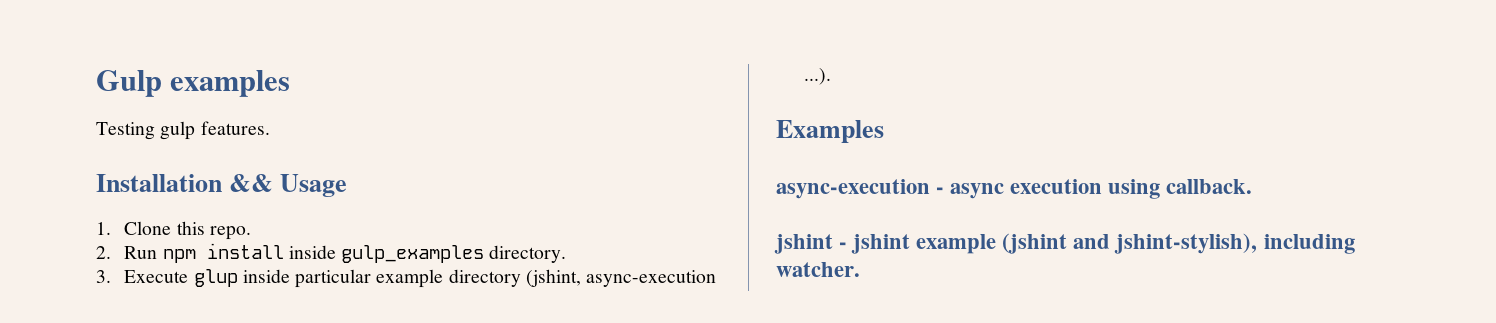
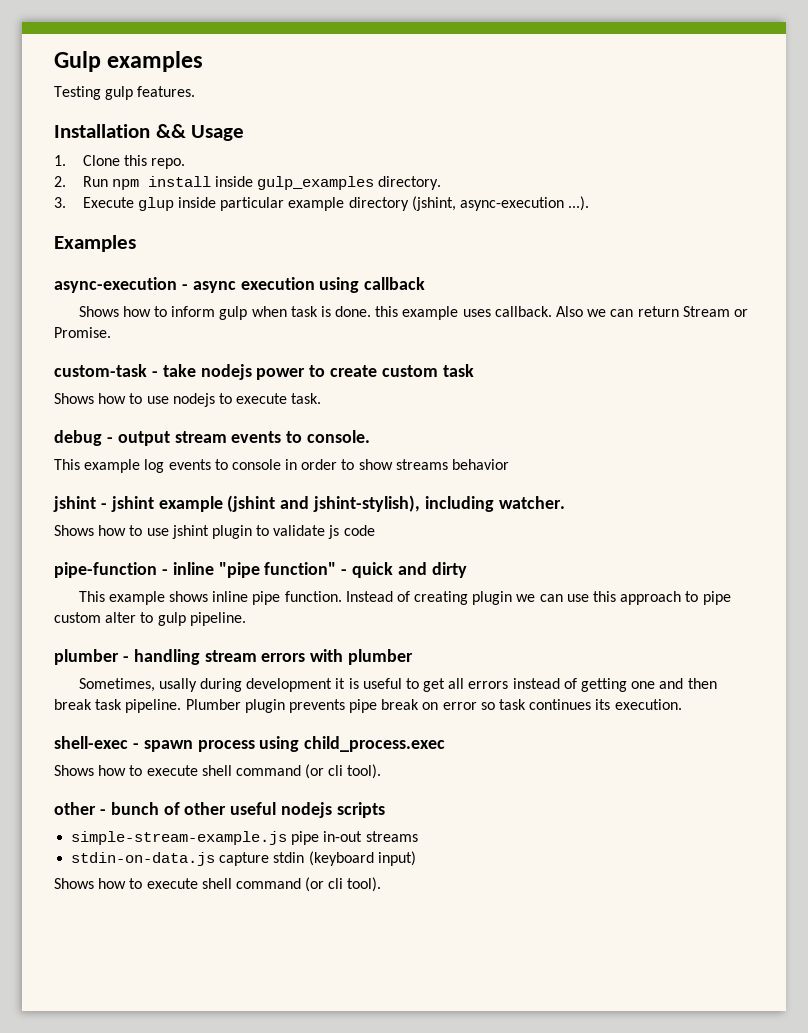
[1166,179,1253,194] callback. -> [364,277,426,290] [78,306,748,320] [54,327,111,338] [54,364,474,380] [54,393,322,407] [54,430,371,446] [54,459,510,473] callback // Shows how to inform gulp when task is done. this example uses callback. Also we can return Stream or Promise. // custom-task - take nodejs power to create custom task // Shows how to use nodejs to execute task. // debug - output stream events to console. // This example log events to console in order to show streams behavior
(860, 269) none -> [54,525,375,539] [54,562,467,578] [78,591,731,605] [54,612,246,626] [54,649,414,665] [78,678,717,692] [54,699,682,713] [54,736,446,752] [54,764,382,779] [54,802,386,818] [71,831,418,845] [71,851,416,866] [54,877,382,892] // Shows how to use jshint plugin to validate js code // pipe-function - inline "pipe function" - quick and dirty // This example shows inline pipe function. Instead of creating plugin we can use this approach to pipe custom alter to gulp pipeline. // plumber - handling stream errors with plumber // Sometimes, usally during development it is useful to get all errors instead of getting one and then break task pipeline. Plumber plugin prevents pipe break on error so task continues its execution. // shell-exec - spawn process using child_process.exec // Shows how to execute shell command (or cli tool). // other - bunch of other useful nodejs scripts // simple-stream-example.js pipe in-out streams // stdin-on-data.js capture stdin (keyboard input) // Shows how to execute shell command (or cli tool).

